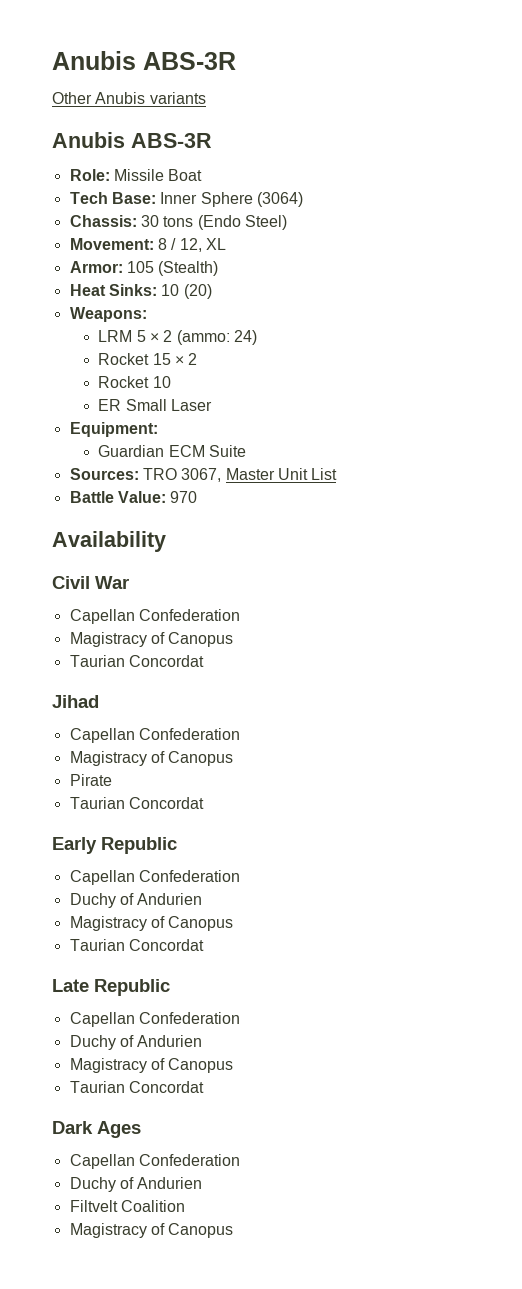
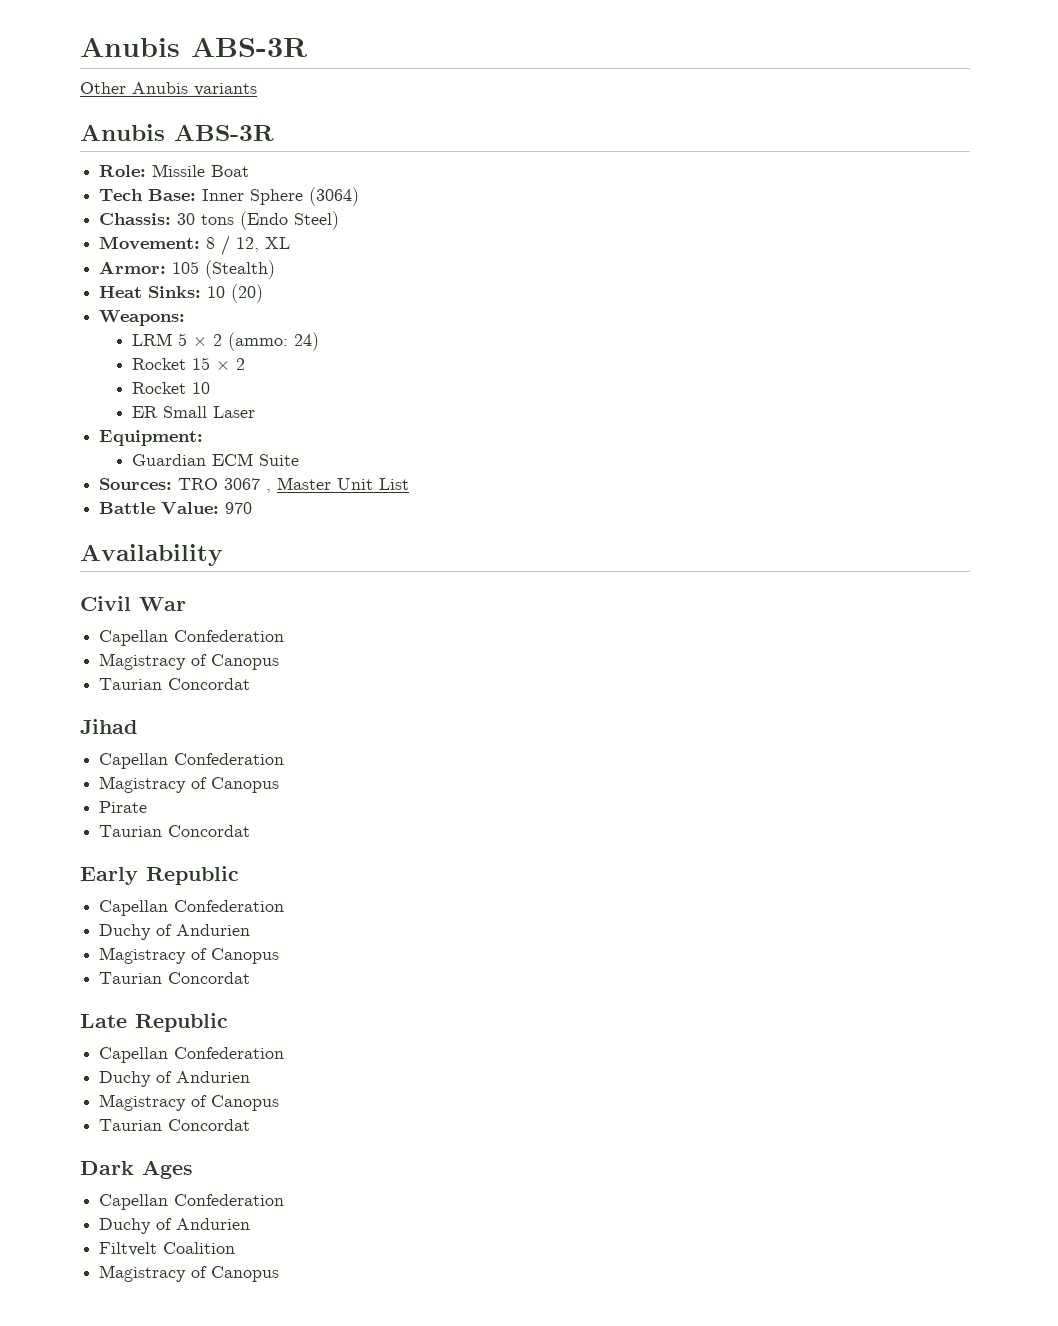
[181,468,222,482] 3067, -> [224,478,272,493] 3067 ,

